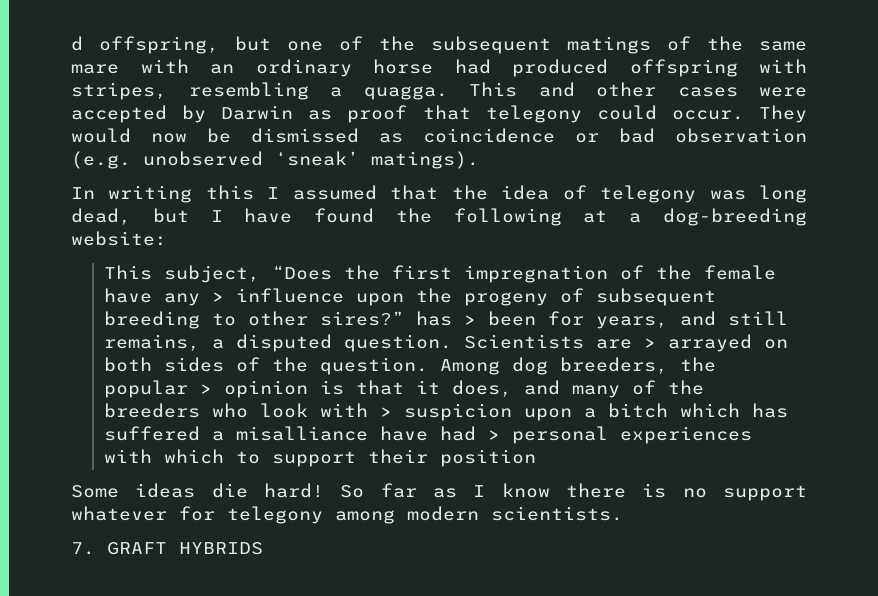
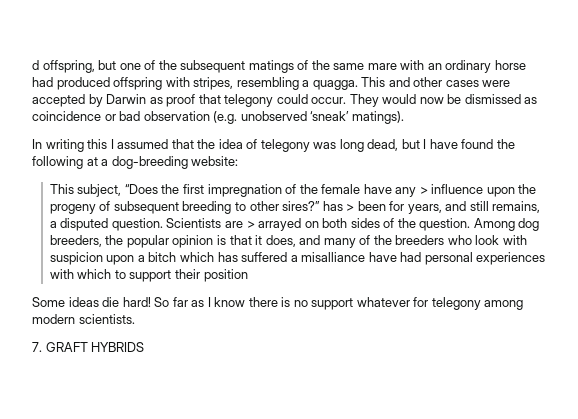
[199,384,212,394] > -> (169, 241) none
[379,407,392,417] > -> (527, 240) none
[487,430,500,440] > -> (422, 257) none

